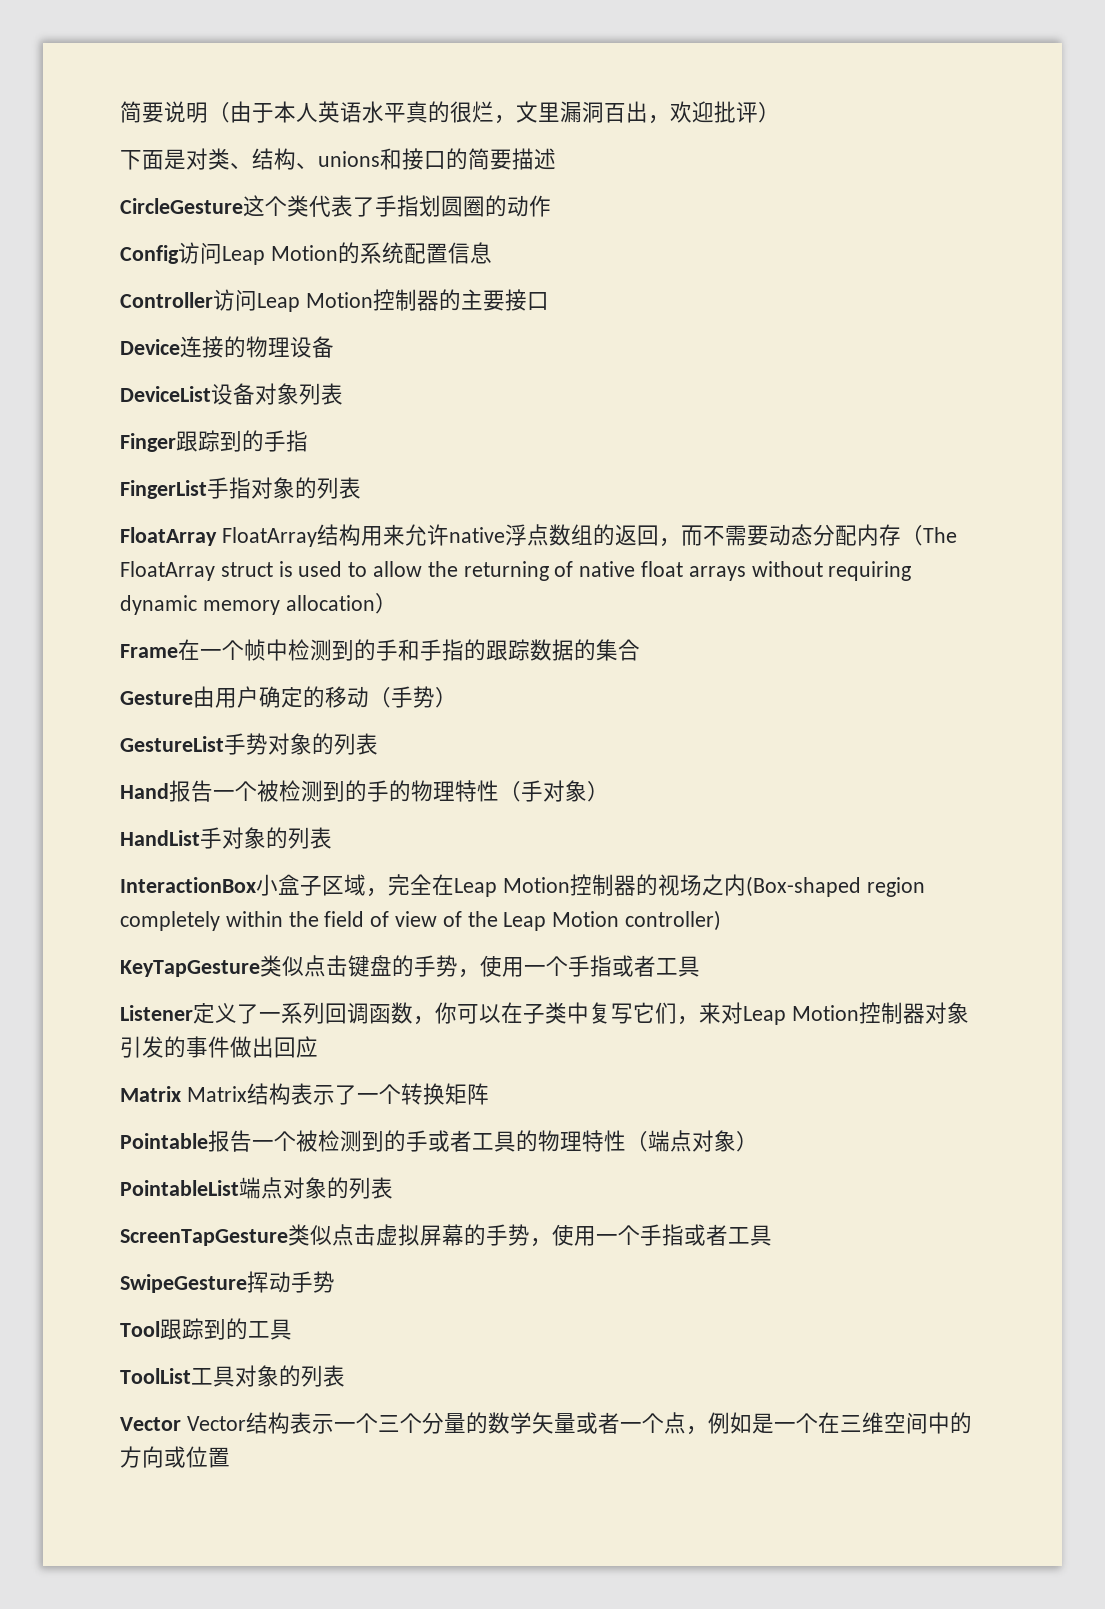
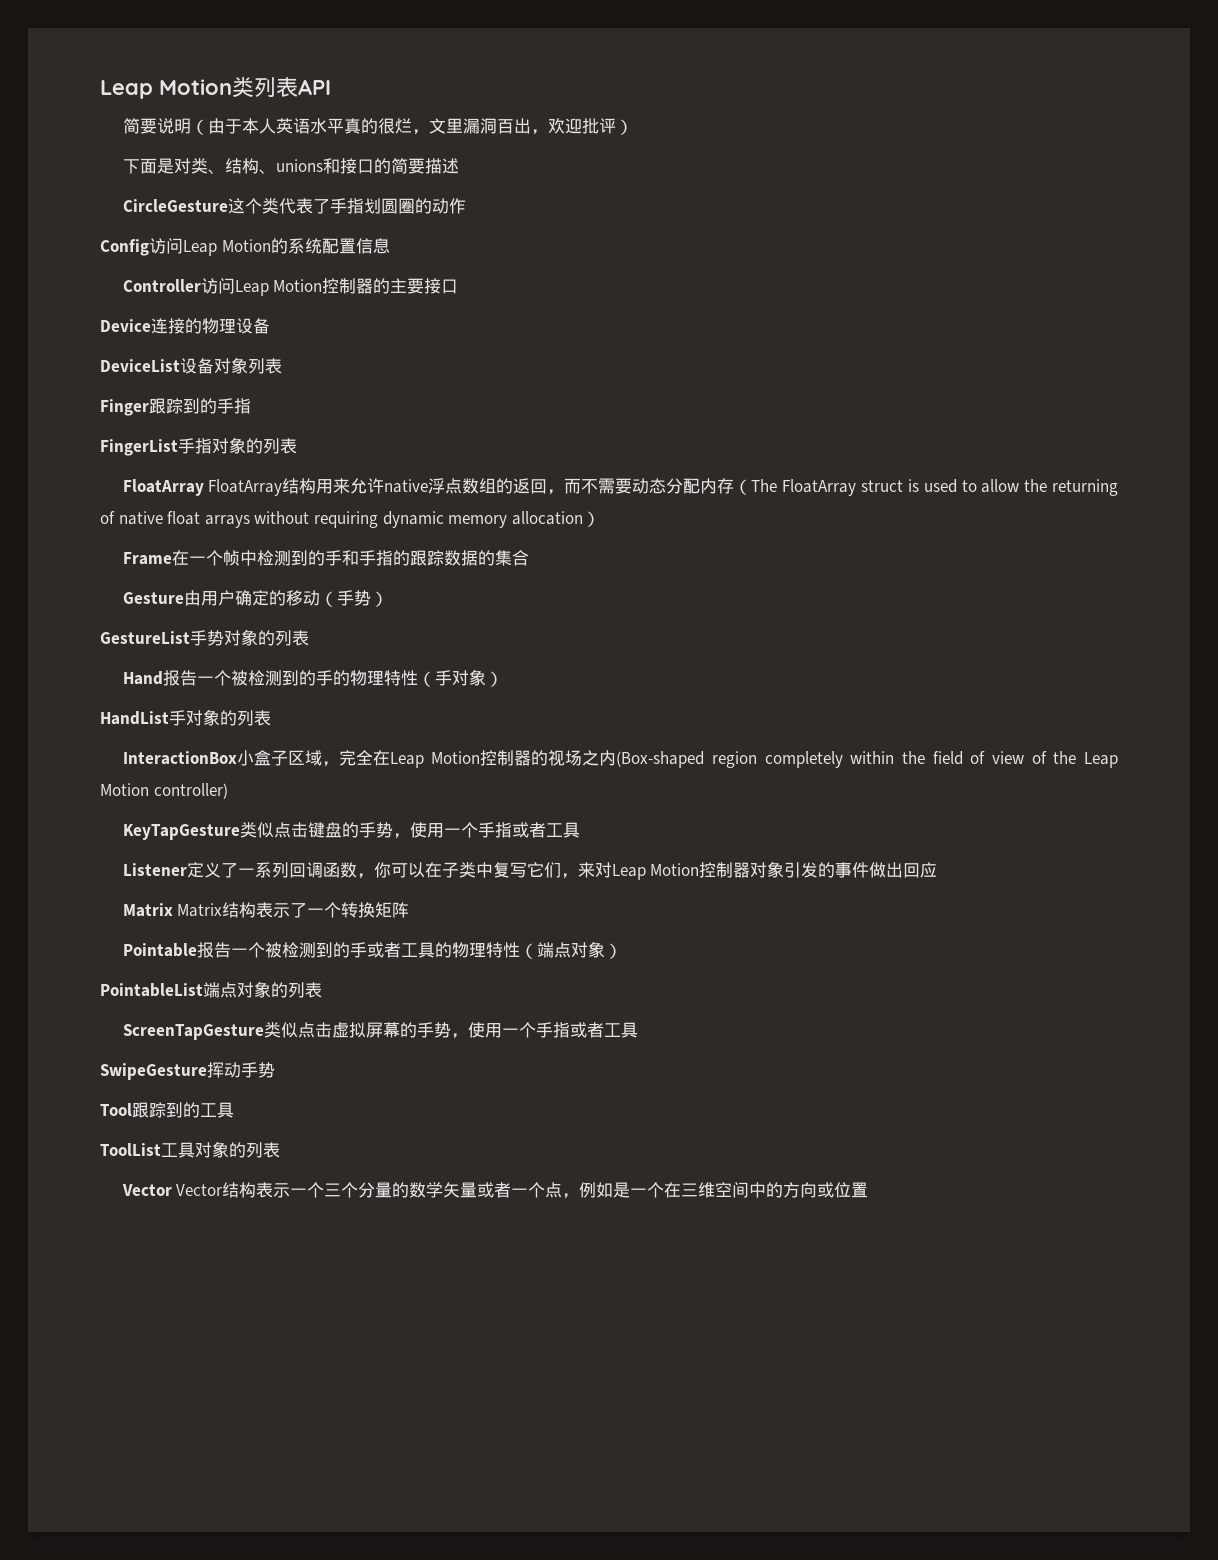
(120, 112) none -> [100,77,331,99] Leap Motion类列表API //

